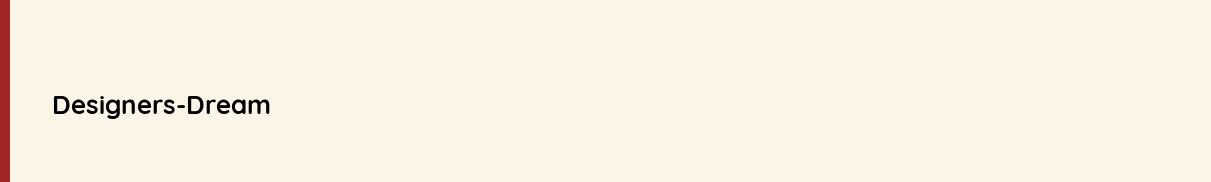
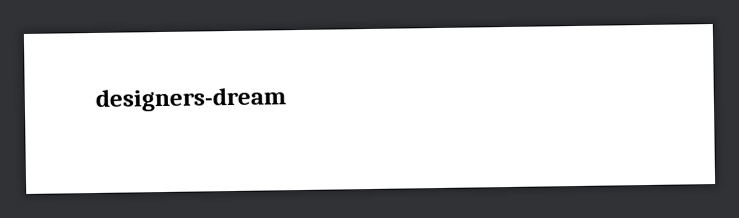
[52,96,271,119] Designers-Dream -> [95,87,286,112] designers-dream

